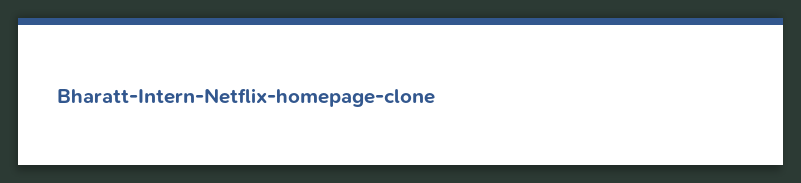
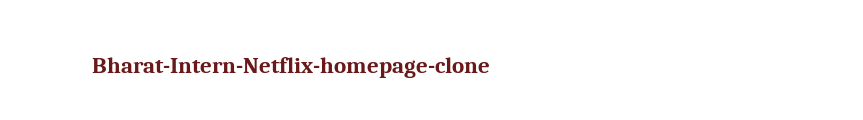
[57,88,435,107] Bharatt-Intern-Netflix-homepage-clone -> [92,57,490,78] Bharat-Intern-Netflix-homepage-clone

